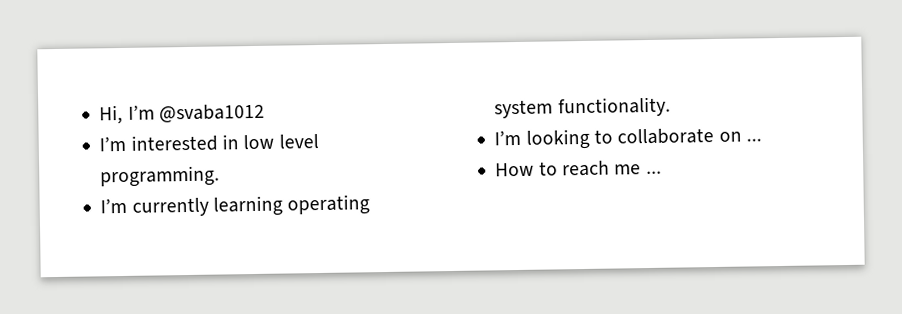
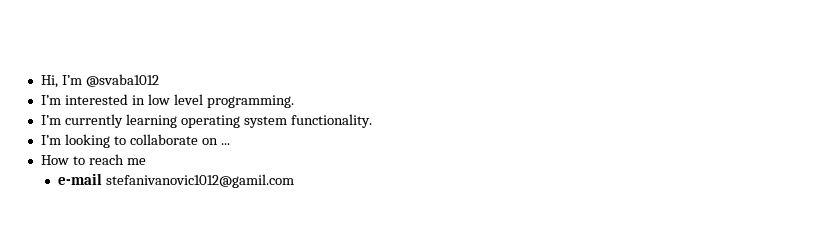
[645,170,662,175] ... -> [57,173,294,188] // e-mail stefanivanovic1012@gamil.com

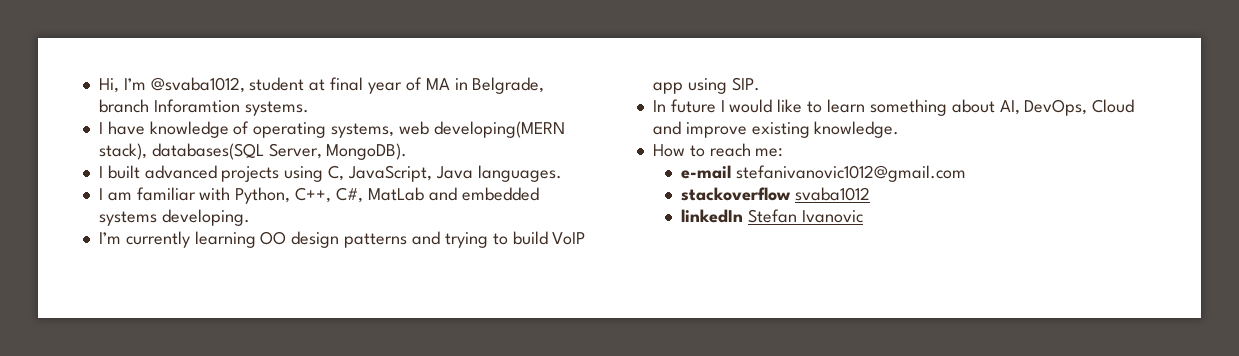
[85,74,159,87] [40,94,294,108] [40,114,372,128] [40,134,230,148] @svaba1012 // I’m interested in low level programming. // I’m currently learning operating system functionality. // I’m looking to collaborate on ... -> [150,77,545,94] [98,99,309,116] [98,121,565,138] [98,143,408,160] [98,165,562,182] [98,187,539,204] [98,209,250,226] [98,231,586,248] [652,77,760,94] [652,99,1135,116] [652,121,900,138] @svaba1012, student at final year of MA in Belgrade, branch Inforamtion systems. // I have knowledge of operating systems, web developing(MERN stack), databases(SQL Server, MongoDB). // I built advanced projects using C, JavaScript, Java languages. // I am familiar with Python, C++, C#, MatLab and embedded systems developing. // I’m currently learning OO design patterns and trying to build VoIP app using SIP. // In future I would like to learn something about AI, DevOps, Cloud and improve existing knowledge.
[126,158,146,165] me -> [755,148,784,157] me:
[105,174,294,188] stefanivanovic1012@gamil.com -> [736,165,967,182] [681,187,871,201] [681,209,864,223] stefanivanovic1012@gmail.com // stackoverflow svaba1012 // linkedIn Stefan Ivanovic

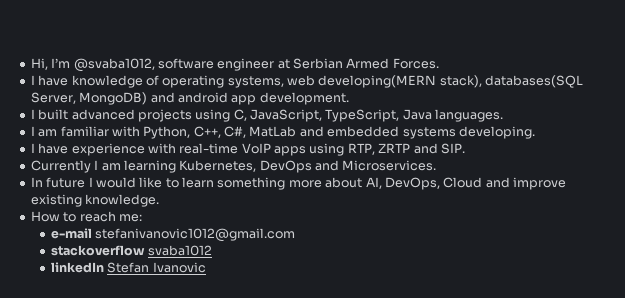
[249,77,545,94] [98,99,309,116] student at final year of MA in Belgrade, branch Inforamtion systems. -> [157,58,439,71] software engineer at Serbian Armed Forces.
[326,143,408,160] MongoDB). -> [79,92,349,105] MongoDB) and android app development.
(432, 173) none -> [325,109,400,122] TypeScript,
[98,231,586,248] [652,77,760,94] I’m currently learning OO design patterns and trying to build VoIP app using SIP. -> [30,143,465,156] [30,160,437,173] I have experience with real-time VoIP apps using RTP, ZRTP and SIP. // Currently I am learning Kubernetes, DevOps and Microservices.
(947, 107) none -> [288,180,322,188] more

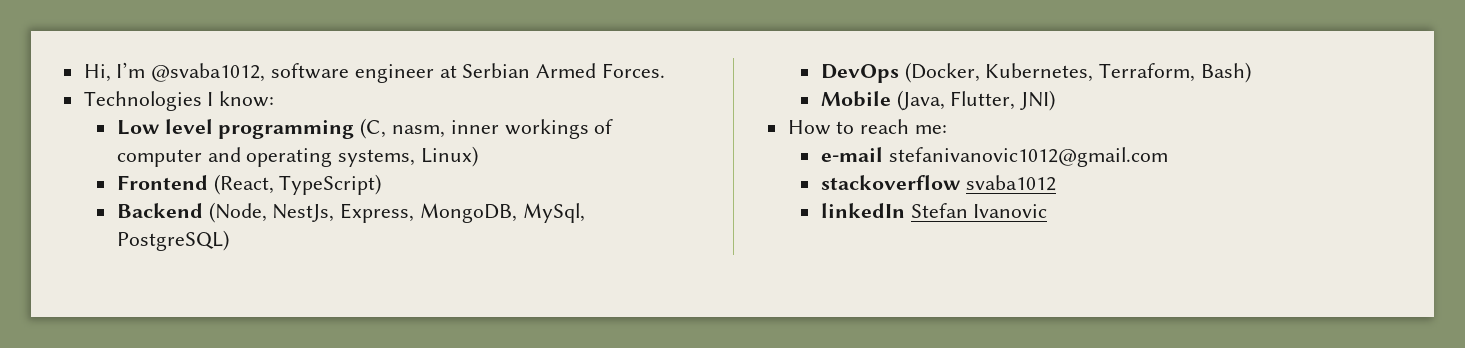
[30,75,584,88] [30,92,349,105] [30,109,504,122] [30,126,535,139] [30,143,465,156] [30,160,437,173] [30,177,566,190] [30,194,160,207] I have knowledge of operating systems, web developing(MERN stack), databases(SQL Server, MongoDB) and android app development. // I built advanced projects using C, JavaScript, TypeScript, Java languages. // I am familiar with Python, C++, C#, MatLab and embedded systems developing. // I have experience with real-time VoIP apps using RTP, ZRTP and SIP. // Currently I am learning Kubernetes, DevOps and Microservices. // In future I would like to learn something more about AI, DevOps, Cloud and improve existing knowledge. -> [83,91,275,111] [116,118,614,139] [116,146,478,167] [116,174,382,195] [116,202,585,223] [116,230,229,251] [820,62,1251,83] [820,90,1056,111] Technologies I know: // Low level programming (C, nasm, inner workings of computer and operating systems, Linux) // Frontend (React, TypeScript) // Backend (Node, NestJs, Express, MongoDB, MySql, PostgreSQL) // DevOps (Docker, Kubernetes, Terraform, Bash) // Mobile (Java, Flutter, JNI)

